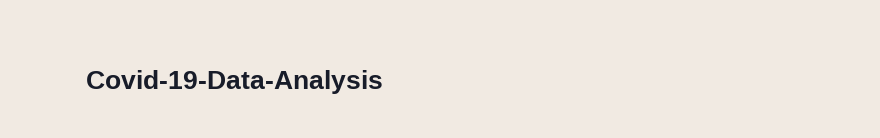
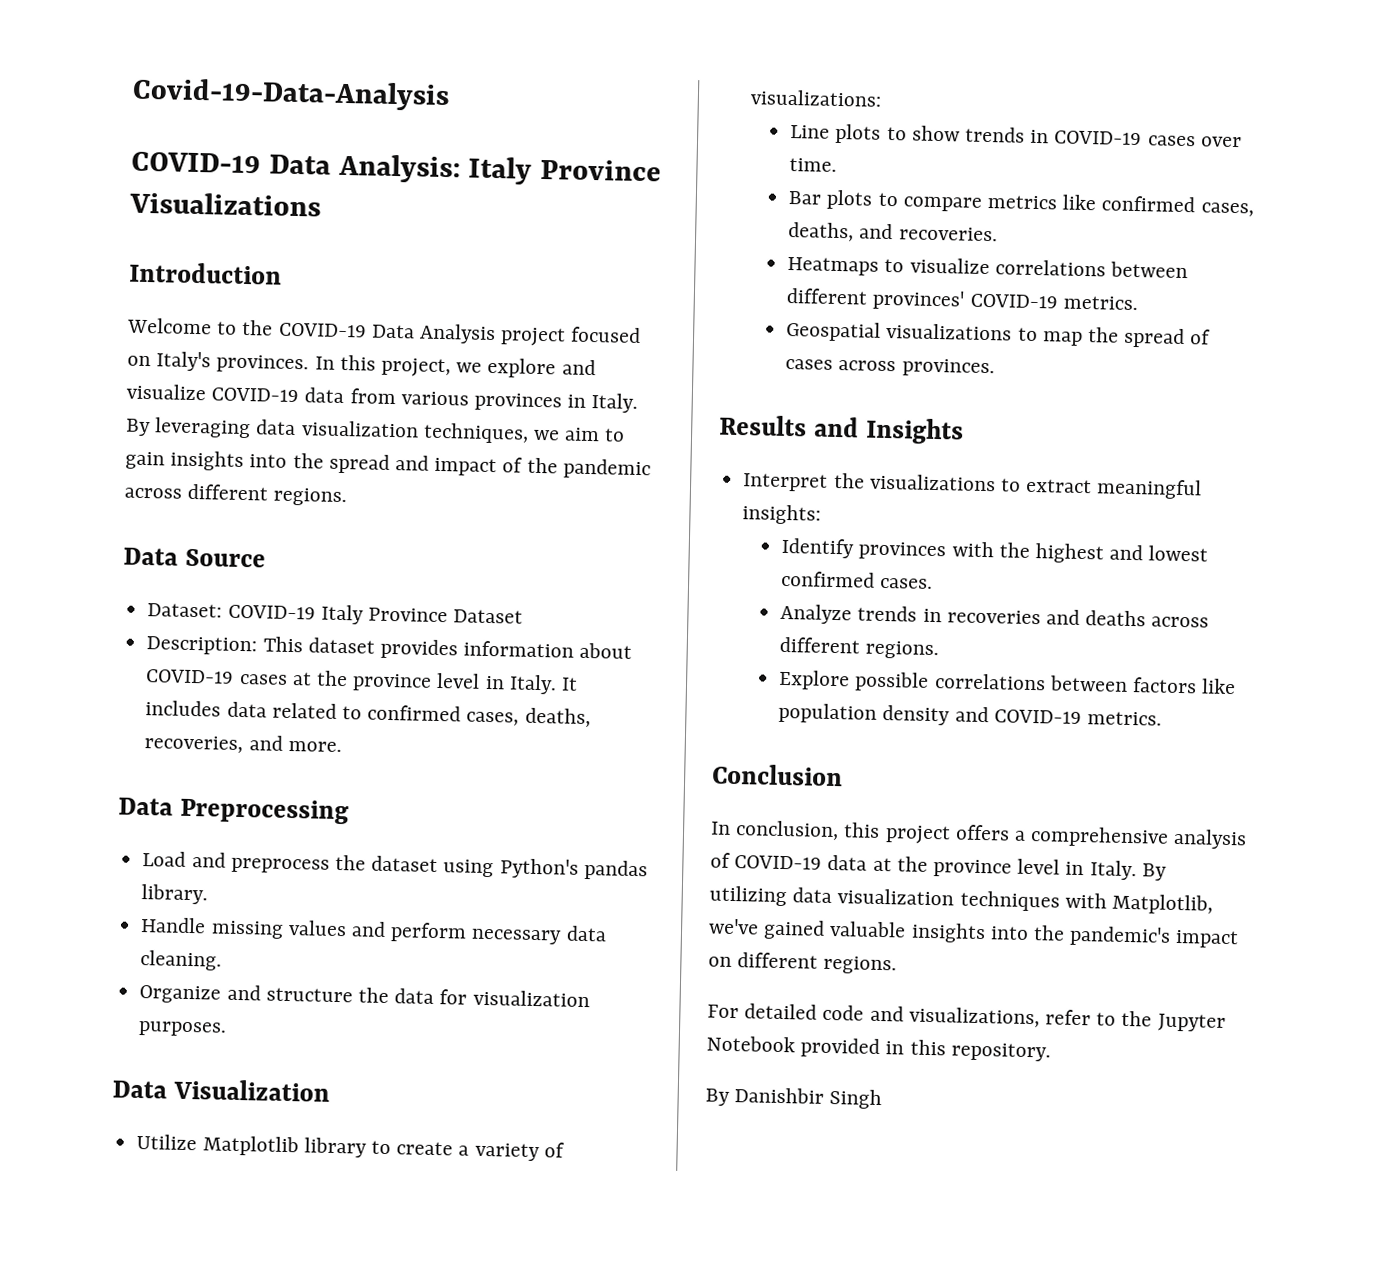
(383, 82) none -> [131,151,662,185] [129,191,321,217] [129,261,282,285] [127,317,642,347] [127,351,596,379] [126,383,639,413] [125,417,626,444] [125,450,651,480] [124,483,348,507] [123,547,266,568] [147,603,524,625] [146,636,633,660] [145,669,578,695] [145,700,591,728] [144,735,342,754] [118,797,349,825] [142,851,648,881] [141,884,209,905] [140,917,607,945] [140,950,223,971] [139,984,590,1008] [138,1020,228,1037] [112,1078,330,1102] [136,1133,565,1162] [750,89,883,107] [790,123,1242,148] [789,157,838,172] [788,189,1254,217] [788,221,998,242] [787,256,1189,279] [786,287,1138,311] [786,320,1212,349] [785,358,995,378] [719,414,964,445] [742,472,1203,500] [742,504,822,525] [781,537,1209,564] [781,570,934,589] [780,603,1210,628] [779,636,940,660] [778,669,1237,695] [778,702,1163,726] [712,763,843,787] [710,820,1248,850] [710,852,1167,881] [709,885,1214,915] [708,918,1240,949] [708,952,898,975] [707,1003,1226,1032] [706,1035,1051,1062] [705,1087,883,1110] // COVID-19 Data Analysis: Italy Province Visualizations // Introduction // Welcome to the COVID-19 Data Analysis project focused on Italy's provinces. In this project, we explore and visualize COVID-19 data from various provinces in Italy. By leveraging data visualization techniques, we aim to gain insights into the spread and impact of the pandemic across different regions. // Data Source // Dataset: COVID-19 Italy Province Dataset // Description: This dataset provides information about COVID-19 cases at the province level in Italy. It includes data related to confirmed cases, deaths, recoveries, and more. // Data Preprocessing // Load and preprocess the dataset using Python's pandas library. // Handle missing values and perform necessary data cleaning. // Organize and structure the data for visualization purposes. // Data Visualization // Utilize Matplotlib library to create a variety of visualizations: // Line plots to show trends in COVID-19 cases over time. // Bar plots to compare metrics like confirmed cases, deaths, and recoveries. // Heatmaps to visualize correlations between different provinces' COVID-19 metrics. // Geospatial visualizations to map the spread of cases across provinces. // Results and Insights // Interpret the visualizations to extract meaningful insights: // Identify provinces with the highest and lowest confirmed cases. // Analyze trends in recoveries and deaths across different regions. // Explore possible correlations between factors like population density and COVID-19 metrics. // Conclusion // In conclusion, this project offers a comprehensive analysis of COVID-19 data at the province level in Italy. By utilizing data visualization techniques with Matplotlib, we've gained valuable insights into the pandemic's impact on different regions. // For detailed code and visualizations, refer to the Jupyter Notebook provided in this repository. // By Danishbir Singh

